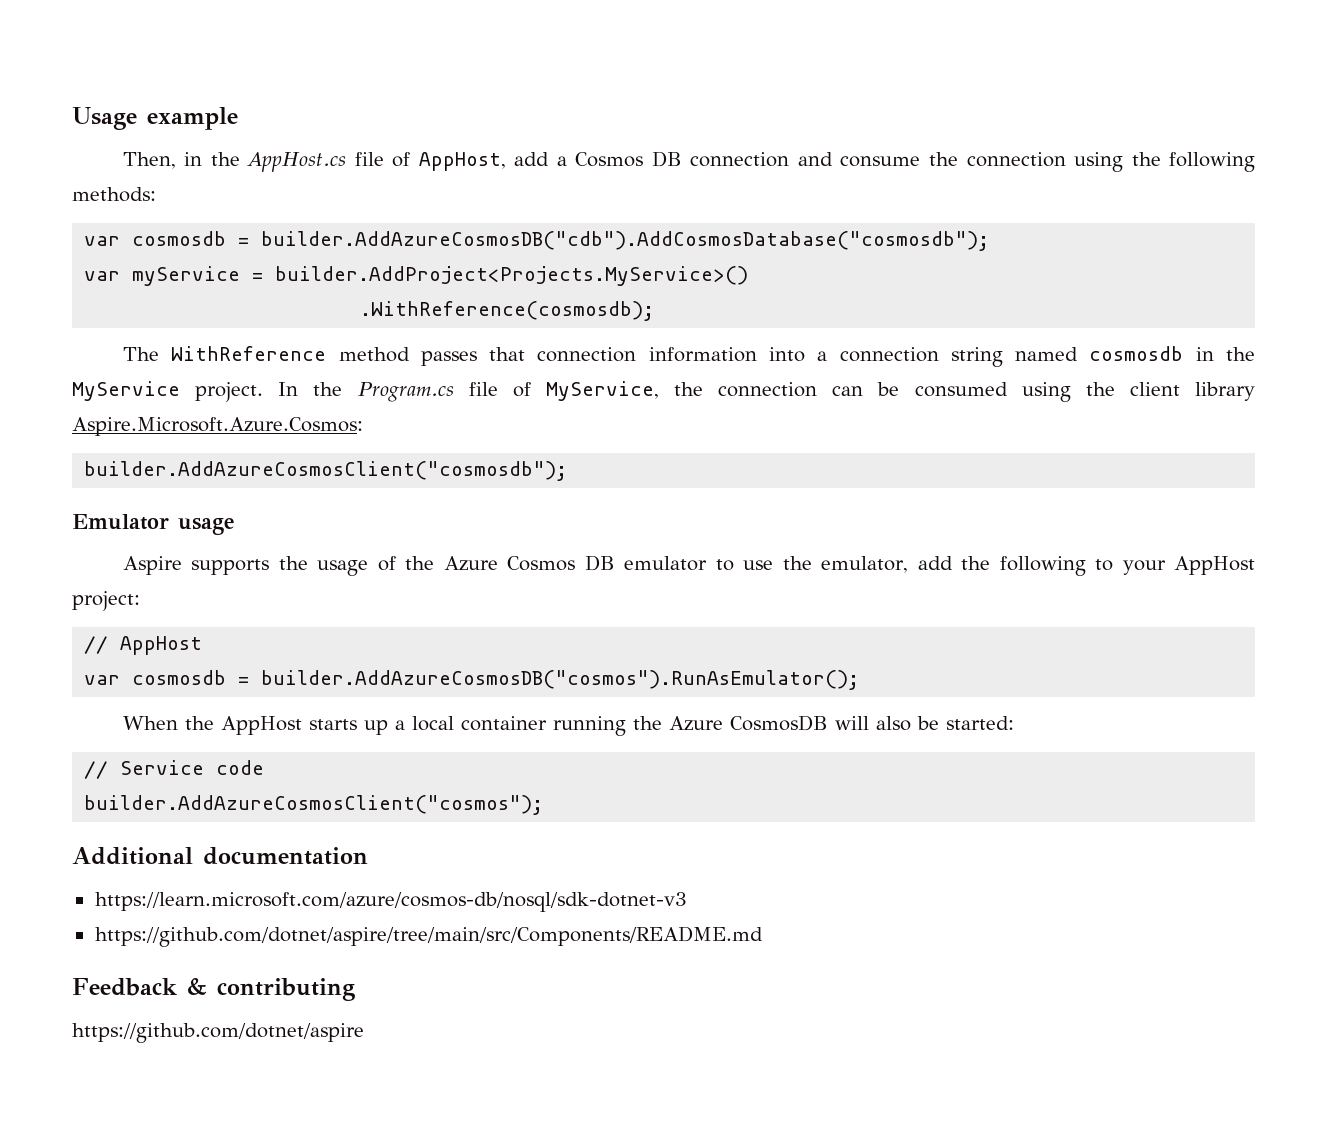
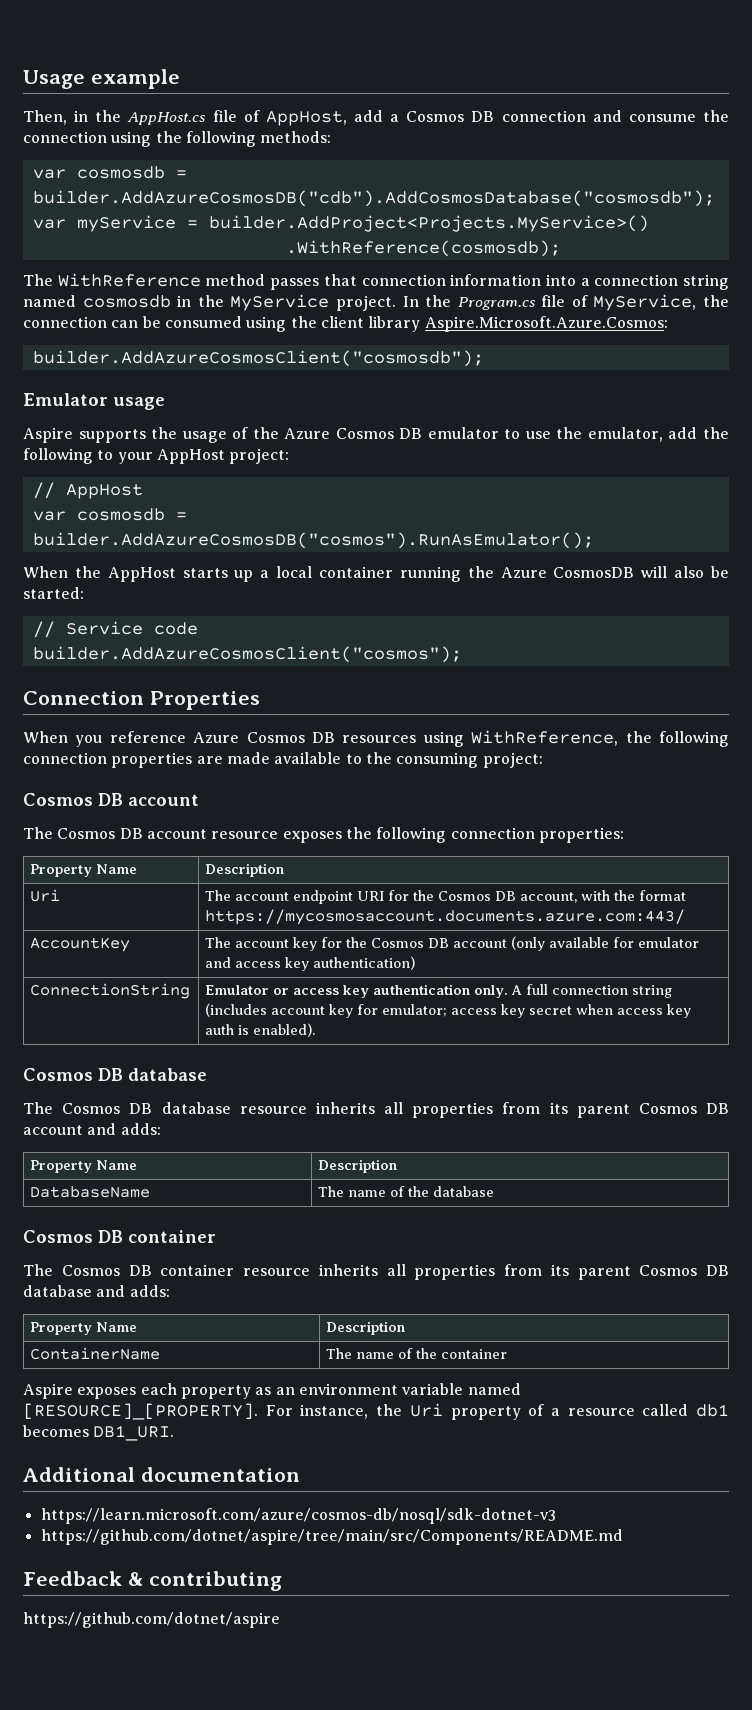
(544, 805) none -> [23,691,260,710] [23,730,730,747] [23,752,543,768] [23,793,199,806] [23,827,624,843] [30,864,138,877] [205,863,285,877] [30,889,61,902] [205,890,687,904] [205,909,686,925] [30,937,131,952] [205,936,700,951] [205,956,416,971] [30,983,191,999] [205,984,673,998] [205,1003,692,1018] [205,1023,316,1037] [23,1068,207,1081] [23,1102,729,1118] [23,1123,161,1135] [30,1160,138,1173] [318,1159,398,1173] [30,1186,151,1198] [318,1186,495,1197] [23,1230,216,1243] [23,1264,729,1280] [23,1285,170,1297] [30,1322,138,1335] [326,1321,406,1335] [30,1347,161,1360] [326,1348,508,1359] [23,1383,521,1399] [23,1403,730,1420] [23,1425,175,1441] // Connection Properties // When you reference Azure Cosmos DB resources using WithReference, the following connection properties are made available to the consuming project: // Cosmos DB account // The Cosmos DB account resource exposes the following connection properties: // Property Name | Description // Uri | The account endpoint URI for the Cosmos DB account, with the format https://mycosmosaccount.documents.azure.com:443/ // AccountKey | The account key for the Cosmos DB account (only available for emulator and access key authentication) // ConnectionString | Emulator or access key authentication only. A full connection string (includes account key for emulator; access key secret when access key auth is enabled). // Cosmos DB database // The Cosmos DB database resource inherits all properties from its parent Cosmos DB account and adds: // Property Name | Description // DatabaseName | The name of the database // Cosmos DB container // The Cosmos DB container resource inherits all properties from its parent Cosmos DB database and adds: // Property Name | Description // ContainerName | The name of the container // Aspire exposes each property as an environment variable named [RESOURCE]_[PROPERTY]. For instance, the Uri property of a resource called db1 becomes DB1_URI.

